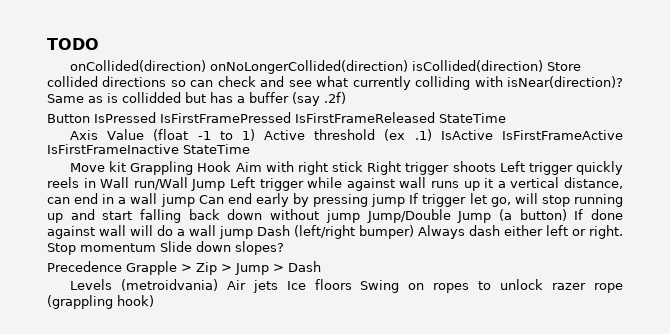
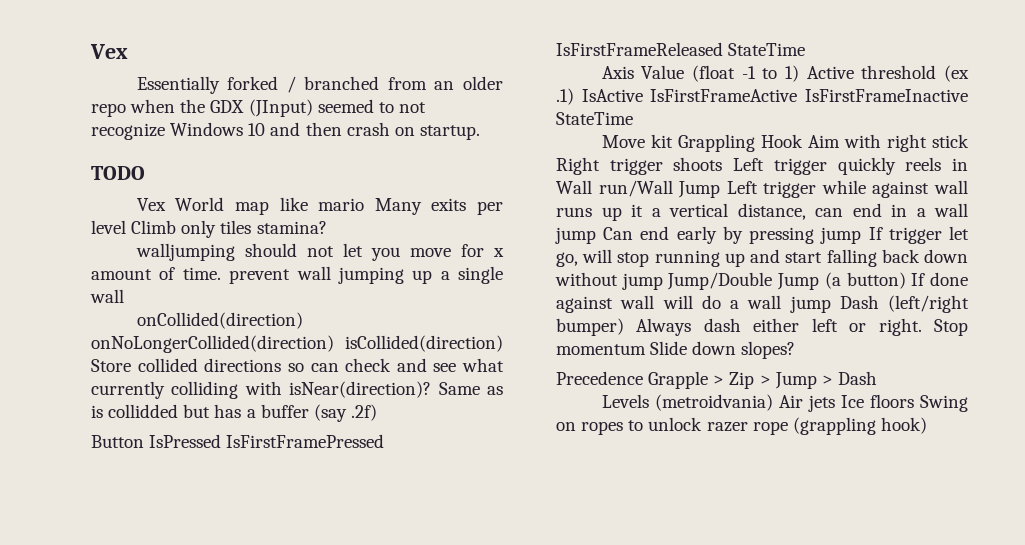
[47,38,99,50] TODO -> [90,44,128,59] [136,76,503,94] [91,99,426,117] [91,122,480,140] [91,166,145,180] [136,197,503,215] [91,220,327,238] [135,243,504,261] [91,266,503,284] [90,289,124,303] Vex // Essentially forked / branched from an older repo when the GDX (JInput) seemed to not recognize Windows 10 and then crash on startup. // TODO // Vex World map like mario Many exits per level Climb only tiles stamina? // walljumping should not let you move for x amount of time. prevent wall jumping up a single wall

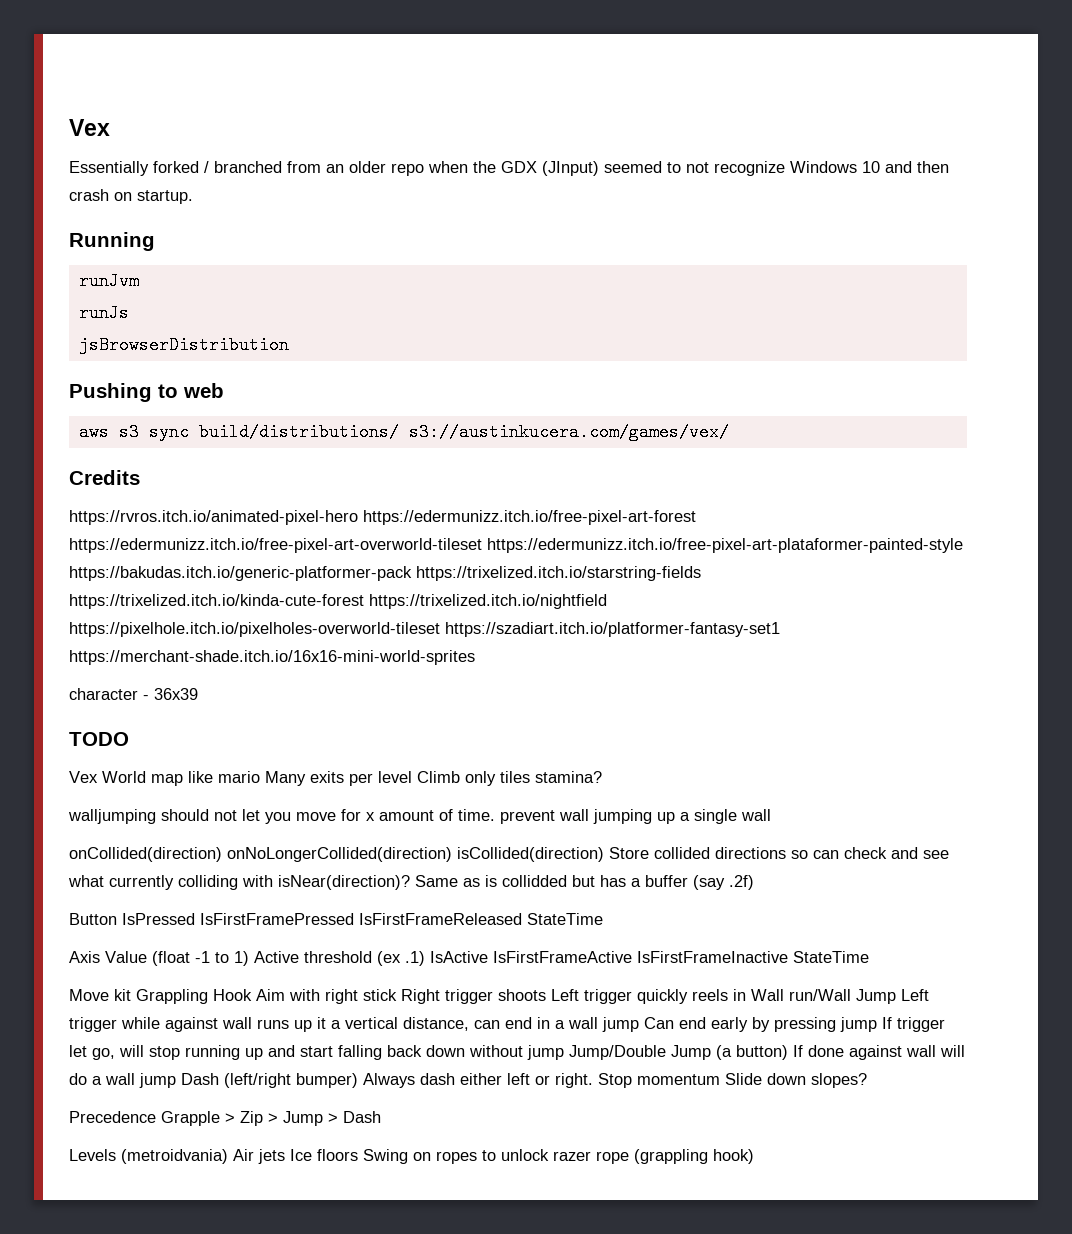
(480, 132) none -> [69,232,155,251] [78,272,139,290] [78,304,129,322] [78,336,289,354] [69,383,224,402] [78,423,729,441] [69,470,140,485] [69,510,696,525] [69,538,963,553] [69,566,701,581] [69,594,607,609] [69,622,780,637] [69,650,475,665] [69,688,198,700] // Running // runJvm // runJs // jsBrowserDistribution // Pushing to web // aws s3 sync build/distributions/ s3://austinkucera.com/games/vex/ // Credits // https://rvros.itch.io/animated-pixel-hero https://edermunizz.itch.io/free-pixel-art-forest https://edermunizz.itch.io/free-pixel-art-overworld-tileset https://edermunizz.itch.io/free-pixel-art-plataformer-painted-style https://bakudas.itch.io/generic-platformer-pack https://trixelized.itch.io/starstring-fields https://trixelized.itch.io/kinda-cute-forest https://trixelized.itch.io/nightfield https://pixelhole.itch.io/pixelholes-overworld-tileset https://szadiart.itch.io/platformer-fantasy-set1 https://merchant-shade.itch.io/16x16-mini-world-sprites // character - 36x39

